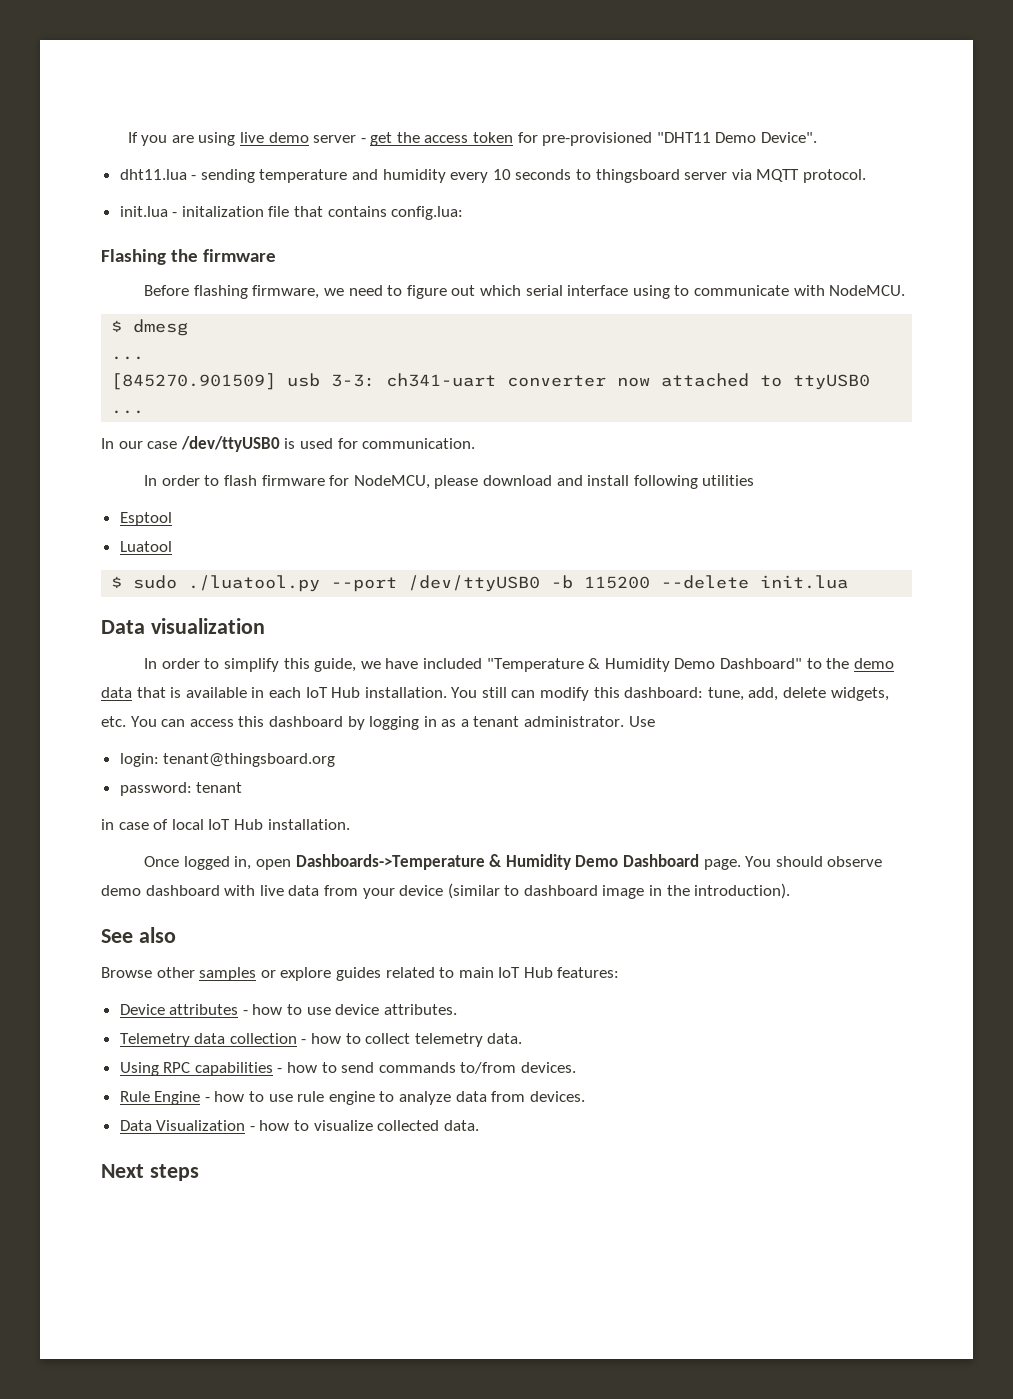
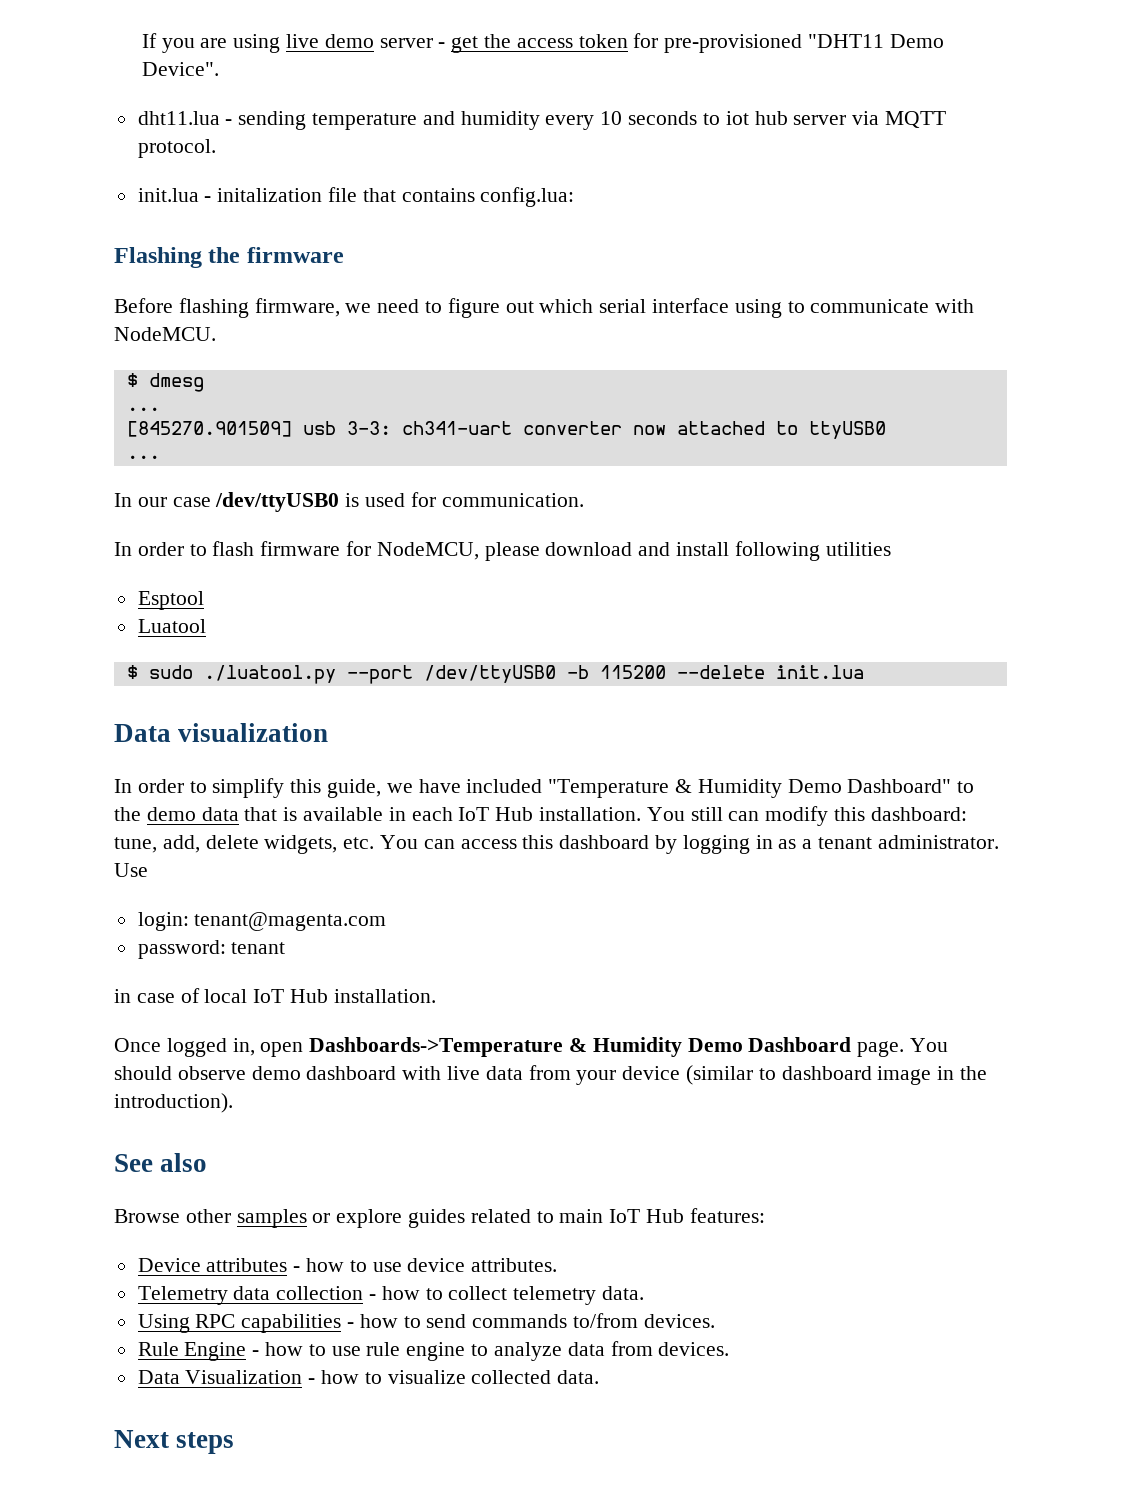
[595,169,680,183] thingsboard -> [725,111,788,125] iot hub
[163,753,336,767] tenant@thingsboard.org -> [194,912,387,931] tenant@magenta.com

